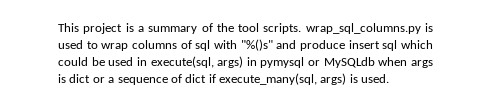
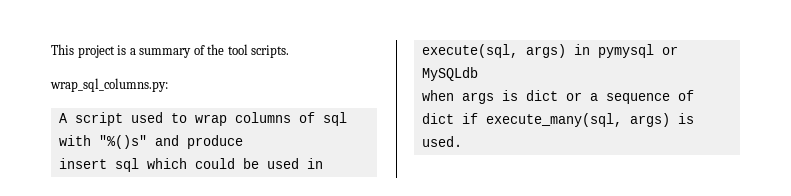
[305,23,434,34] wrap_sql_columns.py is -> [50,78,168,92] [58,112,123,126] // wrap_sql_columns.py: // A script
(345, 45) none -> (243, 142) //
(375, 62) none -> (478, 74) //

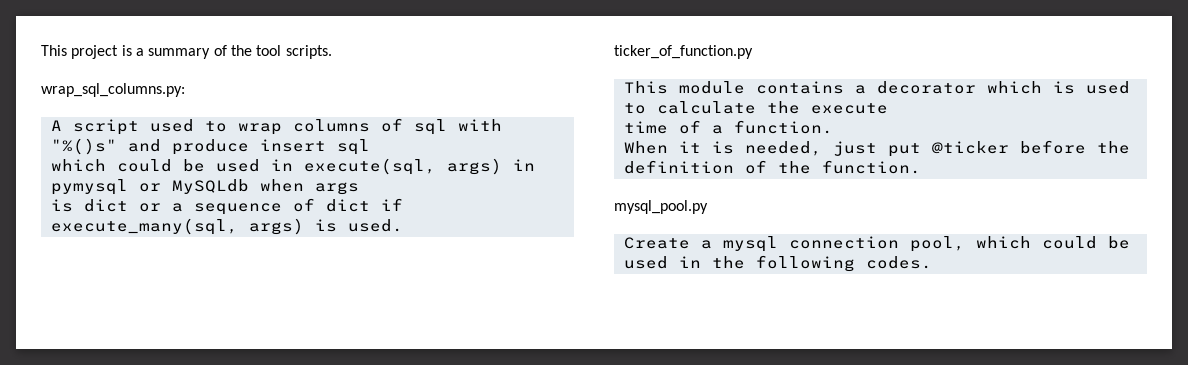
(243, 142) // -> (249, 147) none
(139, 165) none -> (370, 147) //
(478, 74) // -> (249, 186) none
(494, 98) none -> (359, 188) //
(462, 141) none -> [614,45,753,59] [623,81,1130,94] [623,101,888,114] [623,120,833,134] [623,140,1130,157] [623,160,921,174] [614,200,708,214] [623,236,1130,252] [623,255,932,272] // ticker_of_function.py // This module contains a decorator which is used to calculate the execute // time of a function. // When it is needed, just put @ticker before the definition of the function. // mysql_pool.py // Create a mysql connection pool, which could be used in the following codes.

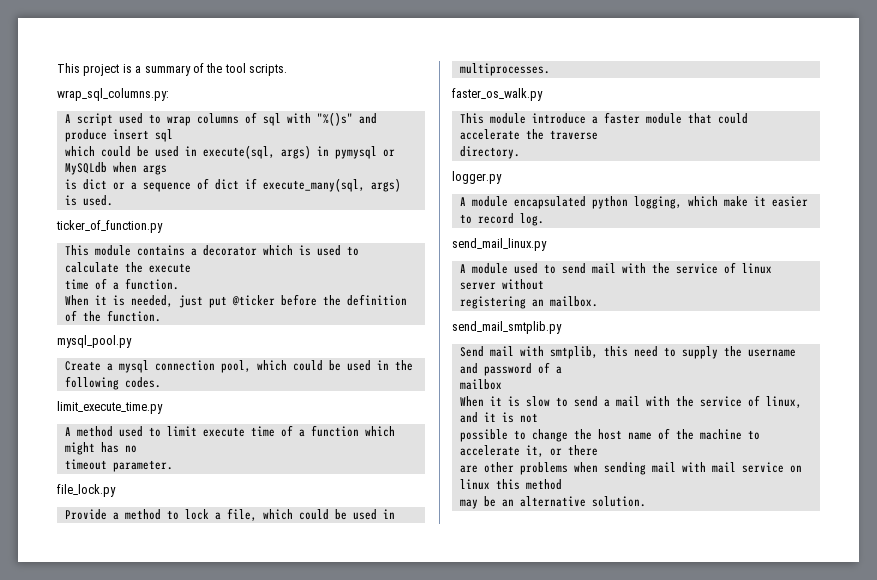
(932, 262) none -> [57,401,163,414] [64,425,395,437] [64,442,137,455] [64,459,173,472] [57,484,116,497] [64,508,395,521] [459,63,550,76] [452,88,543,101] [459,112,748,124] [459,129,598,140] [459,146,520,159] [452,171,502,184] [459,196,808,209] [459,213,544,226] [452,238,547,251] [459,262,772,274] [459,279,544,290] [459,296,598,309] [452,321,562,334] [459,346,796,359] [459,362,562,376] [459,379,502,390] [459,395,802,408] [459,412,538,423] [459,428,760,442] [459,445,598,457] [459,462,802,475] [459,479,562,490] [459,496,646,509] // limit_execute_time.py // A method used to limit execute time of a function which might has no // timeout parameter. // file_lock.py // Provide a method to lock a file, which could be used in multiprocesses. // faster_os_walk.py // This module introduce a faster module that could accelerate the traverse // directory. // logger.py // A module encapsulated python logging, which make it easier to record log. // send_mail_linux.py // A module used to send mail with the service of linux server without // registering an mailbox. // send_mail_smtplib.py // Send mail with smtplib, this need to supply the username and password of a // mailbox // When it is slow to send a mail with the service of linux, and it is not // possible to change the host name of the machine to accelerate it, or there // are other problems when sending mail with mail service on linux this method // may be an alternative solution.

